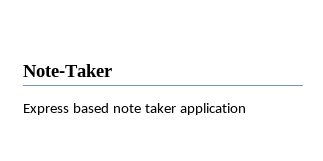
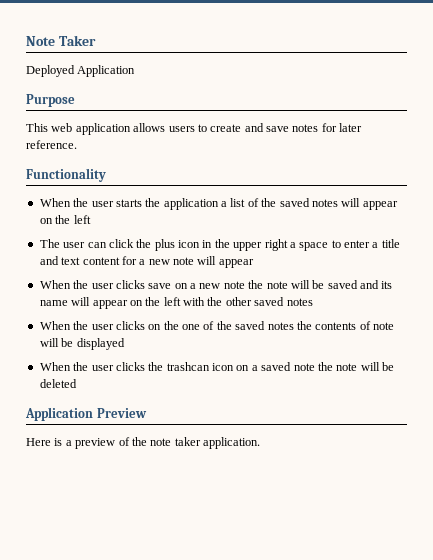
[23,64,112,77] [23,103,109,115] Note-Taker // Express based -> [26,35,96,46] [26,65,136,77] [26,94,75,107] [26,123,363,135] [26,140,77,149] [26,168,106,182] [39,198,398,210] [39,215,91,224] [39,239,400,251] [39,256,254,268] [39,280,393,289] [39,297,313,309] [39,321,394,330] [39,338,125,350] [39,362,394,371] [39,379,77,388] [25,407,147,421] [26,437,147,449] Note Taker // Deployed Application // Purpose // This web application allows users to create and save notes for later reference. // Functionality // When the user starts the application a list of the saved notes will appear on the left // The user can click the plus icon in the upper right a space to enter a title and text content for a new note will appear // When the user clicks save on a new note the note will be saved and its name will appear on the left with the other saved notes // When the user clicks on the one of the saved notes the contents of note will be displayed // When the user clicks the trashcan icon on a saved note the note will be deleted // Application Preview // Here is a preview of the
[179,103,246,115] application -> [203,437,260,449] application.

